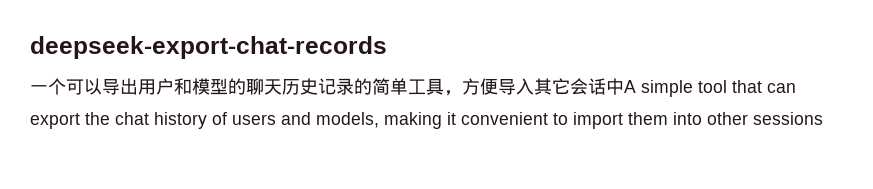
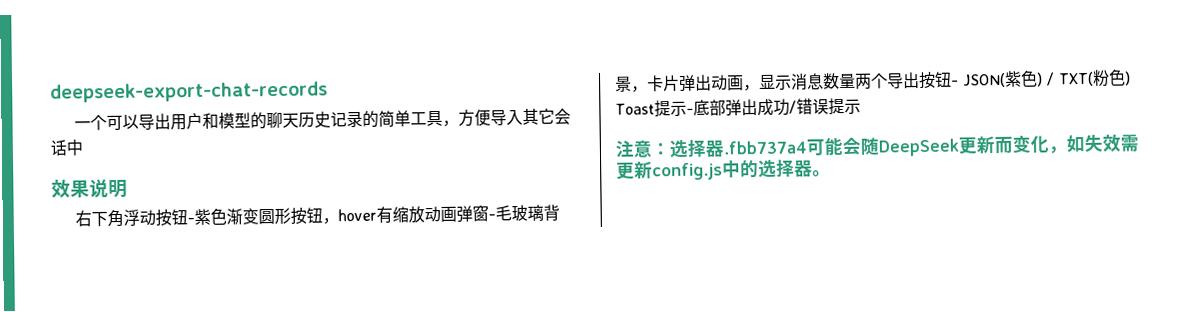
[624,80,796,97] [30,112,823,129] A simple tool that can export the chat history of users and models, making it convenient to import them into other sessions -> [51,178,128,199] [74,204,560,228] [615,69,1131,93] [615,97,861,118] [615,133,1139,159] [616,159,831,181] // 效果说明 // 右下角浮动按钮-紫色渐变圆形按钮，hover有缩放动画弹窗-毛玻璃背景，卡片弹出动画，显示消息数量两个导出按钮- JSON(紫色) / TXT(粉色) Toast提示-底部弹出成功/错误提示 // 注意：选择器.fbb737a4可能会随DeepSeek更新而变化，如失效需更新config.js中的选择器。

